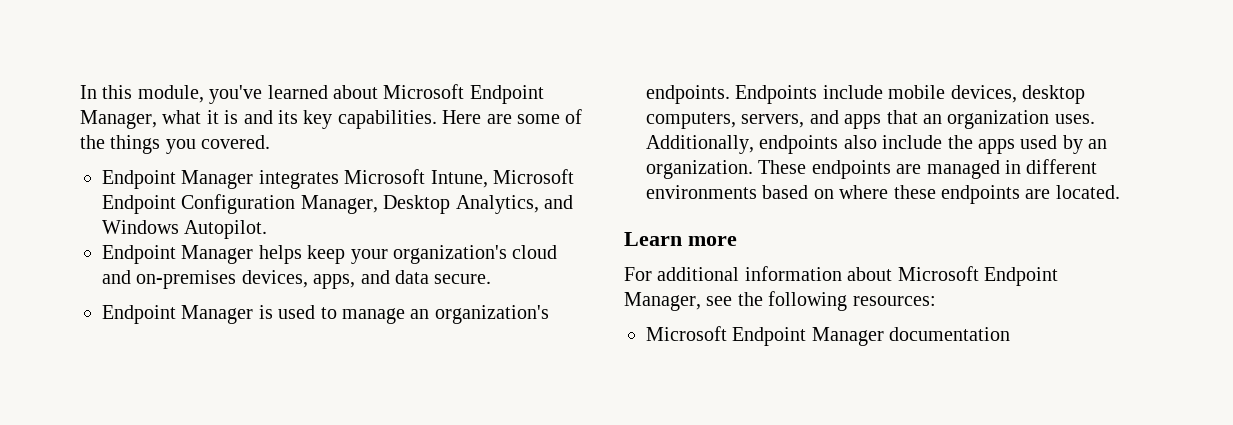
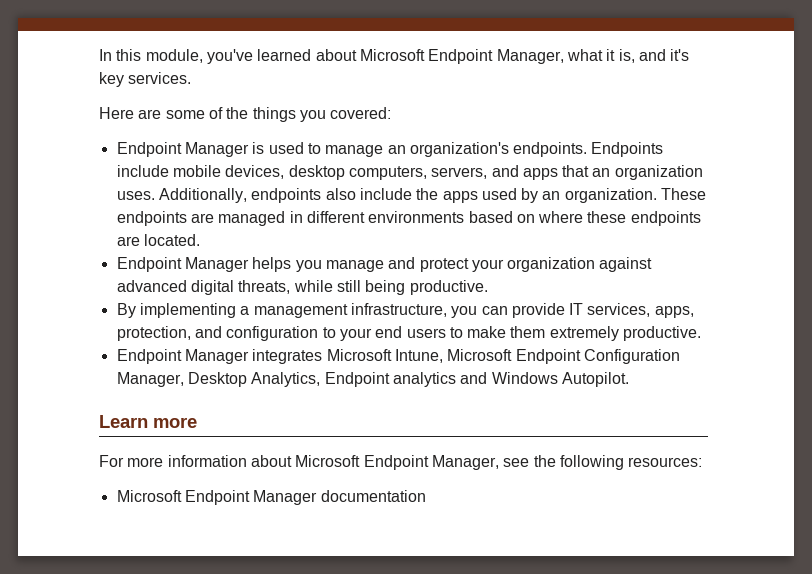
[224,110,437,129] is and its key capabilities. -> [618,49,690,63] [99,72,192,87] is, and it's key services. //
[201,135,271,149] [102,169,574,189] [102,194,573,214] [102,220,268,239] [102,245,558,264] [102,270,492,289] covered. // Endpoint Manager integrates Microsoft Intune, Microsoft Endpoint Configuration Manager, Desktop Analytics, and Windows Autopilot. // Endpoint Manager helps keep your organization's cloud and on-premises devices, apps, and data secure. -> [330,107,392,119] covered:
(1120, 192) none -> [116,257,653,272] [116,280,488,295] [116,303,694,318] [116,326,702,341] [116,349,680,364] [116,372,629,387] // Endpoint Manager helps you manage and protect your organization against advanced digital threats, while still being productive. // By implementing a management infrastructure, you can provide IT services, apps, protection, and configuration to your end users to make them extremely productive. // Endpoint Manager integrates Microsoft Intune, Microsoft Endpoint Configuration Manager, Desktop Analytics, Endpoint analytics and Windows Autopilot.
[657,267,740,281] additional -> [127,457,164,467] more

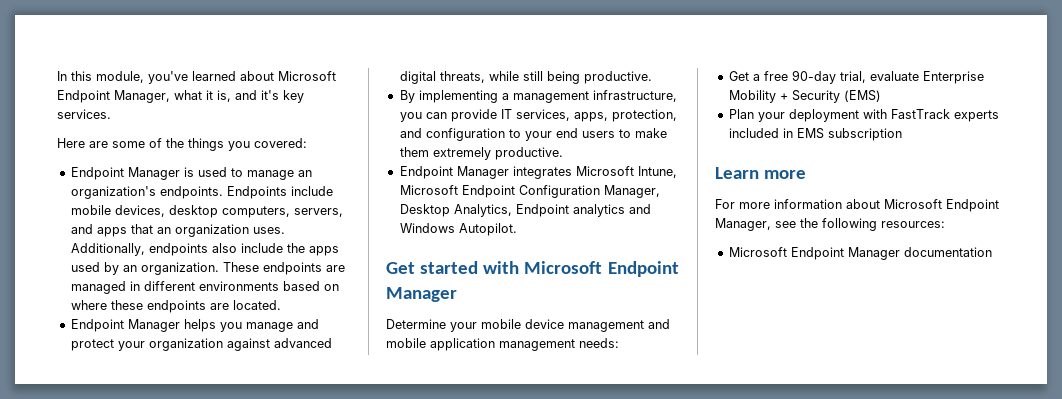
(629, 379) none -> [386,261,679,277] [386,287,457,302] [386,319,670,332] [386,338,619,351] [728,70,984,84] [728,90,881,103] [728,109,999,122] [728,128,902,141] // Get started with Microsoft Endpoint Manager // Determine your mobile device management and mobile application management needs: // Get a free 90-day trial, evaluate Enterprise Mobility + Security (EMS) // Plan your deployment with FastTrack experts included in EMS subscription

